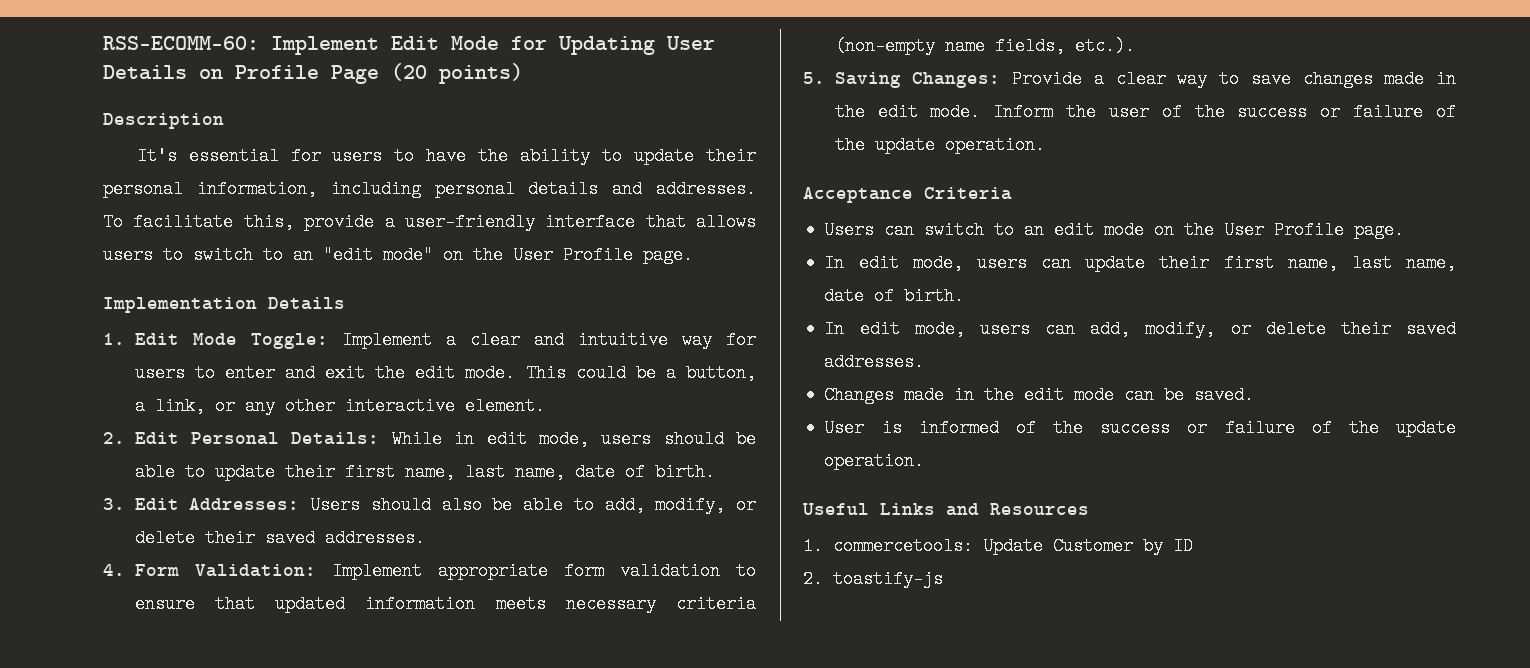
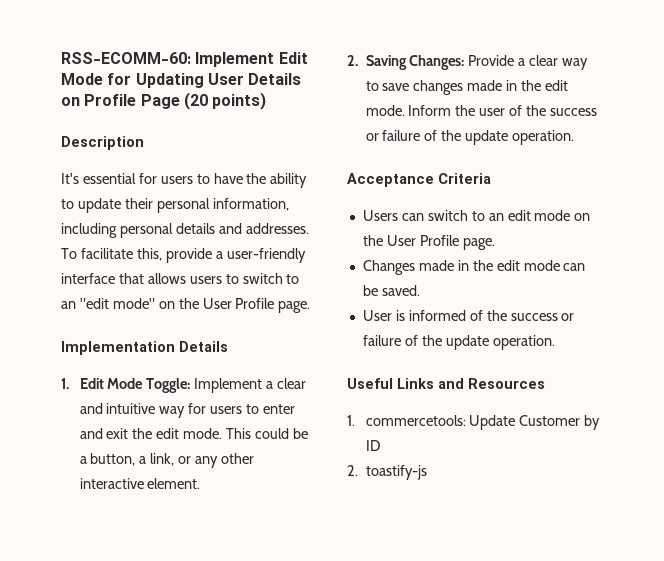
[134,430,756,448] [134,463,715,481] [103,496,757,514] [134,529,425,547] [103,562,756,580] [134,595,756,613] [834,37,1135,55] [803,72,825,84] Edit Personal Details: While in edit mode, users should be able to update their first name, last name, date of birth. // 3. Edit Addresses: Users should also be able to add, modify, or delete their saved addresses. // 4. Form Validation: Implement appropriate form validation to ensure that updated information meets necessary criteria (non-empty name fields, etc.). // 5. -> (358, 60) none
[824,254,1456,272] [824,287,965,305] [824,320,1456,338] [824,353,925,371] // In edit mode, users can update their first name, last name, date of birth. // In edit mode, users can add, modify, or delete their saved addresses. -> (495, 244) none

